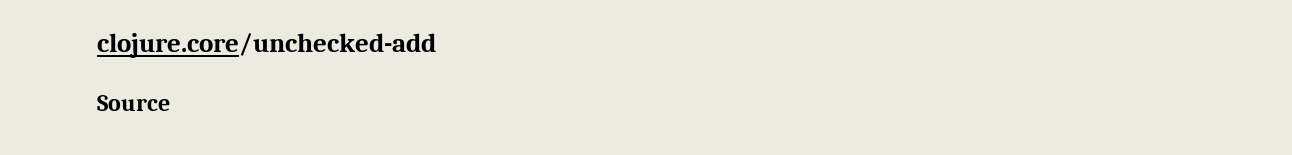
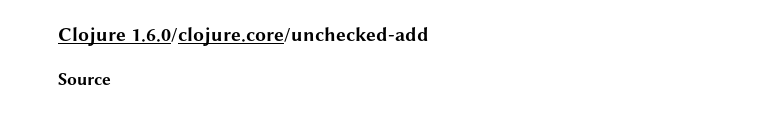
[97,33,436,58] clojure.core/unchecked-add -> [58,27,430,46] Clojure 1.6.0/clojure.core/unchecked-add

